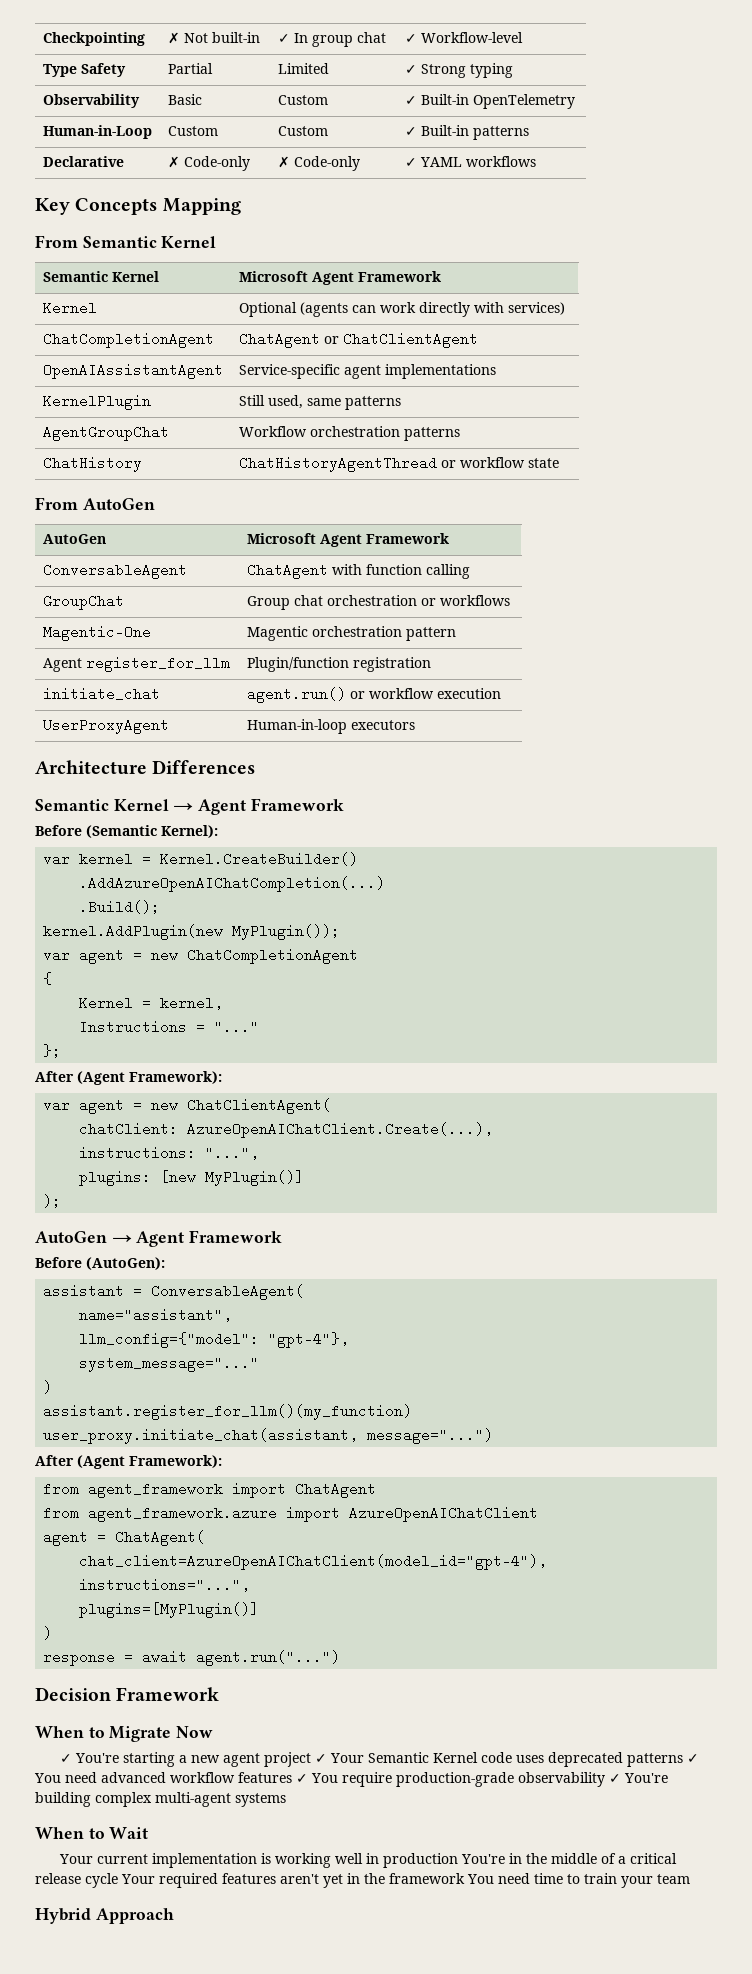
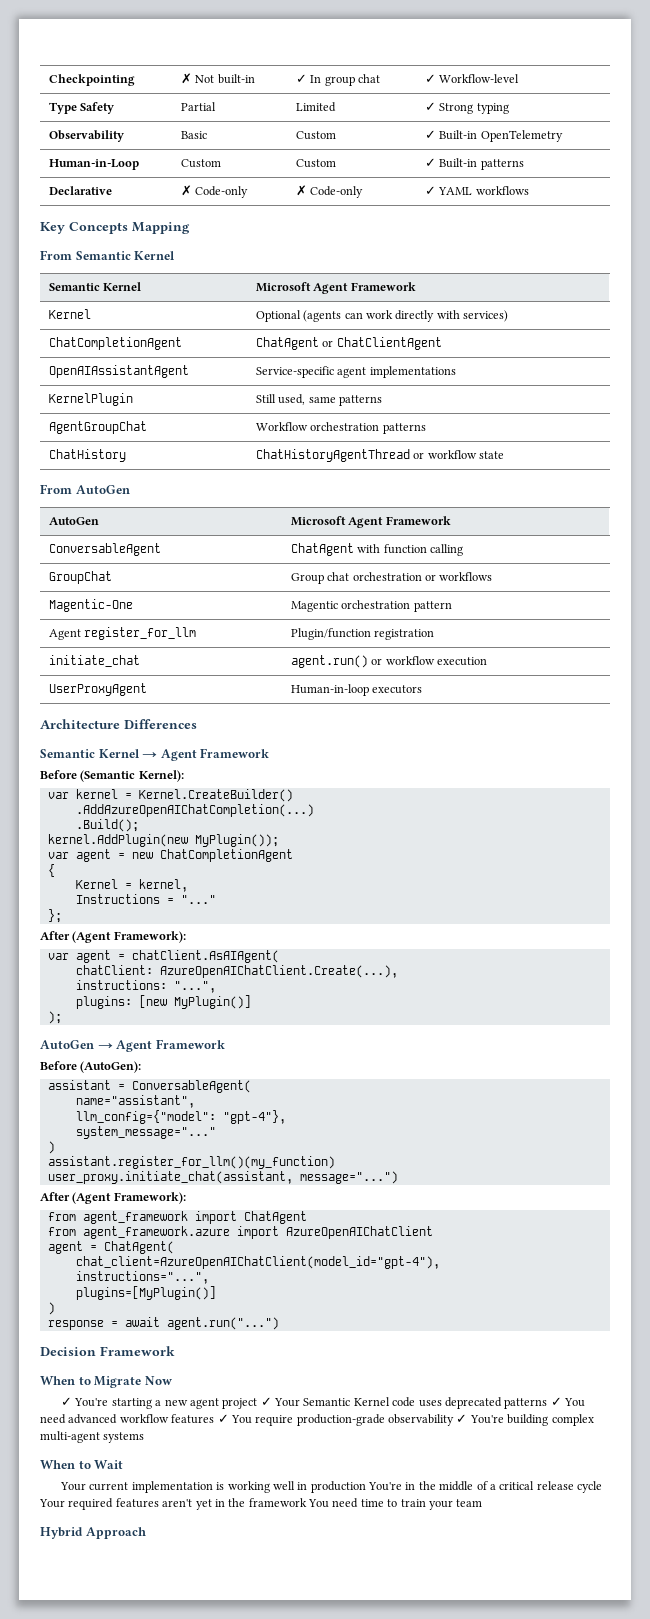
[151,1098,332,1114] new ChatClientAgent( -> [131,950,279,963] chatClient.AsAIAgent(

